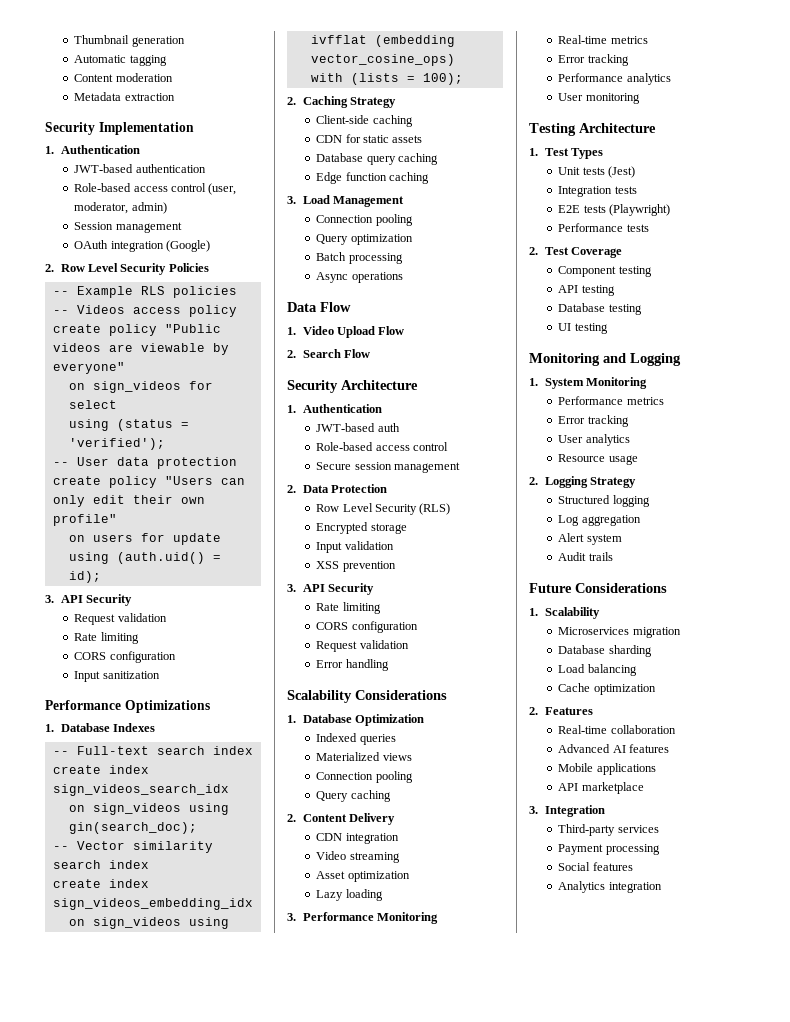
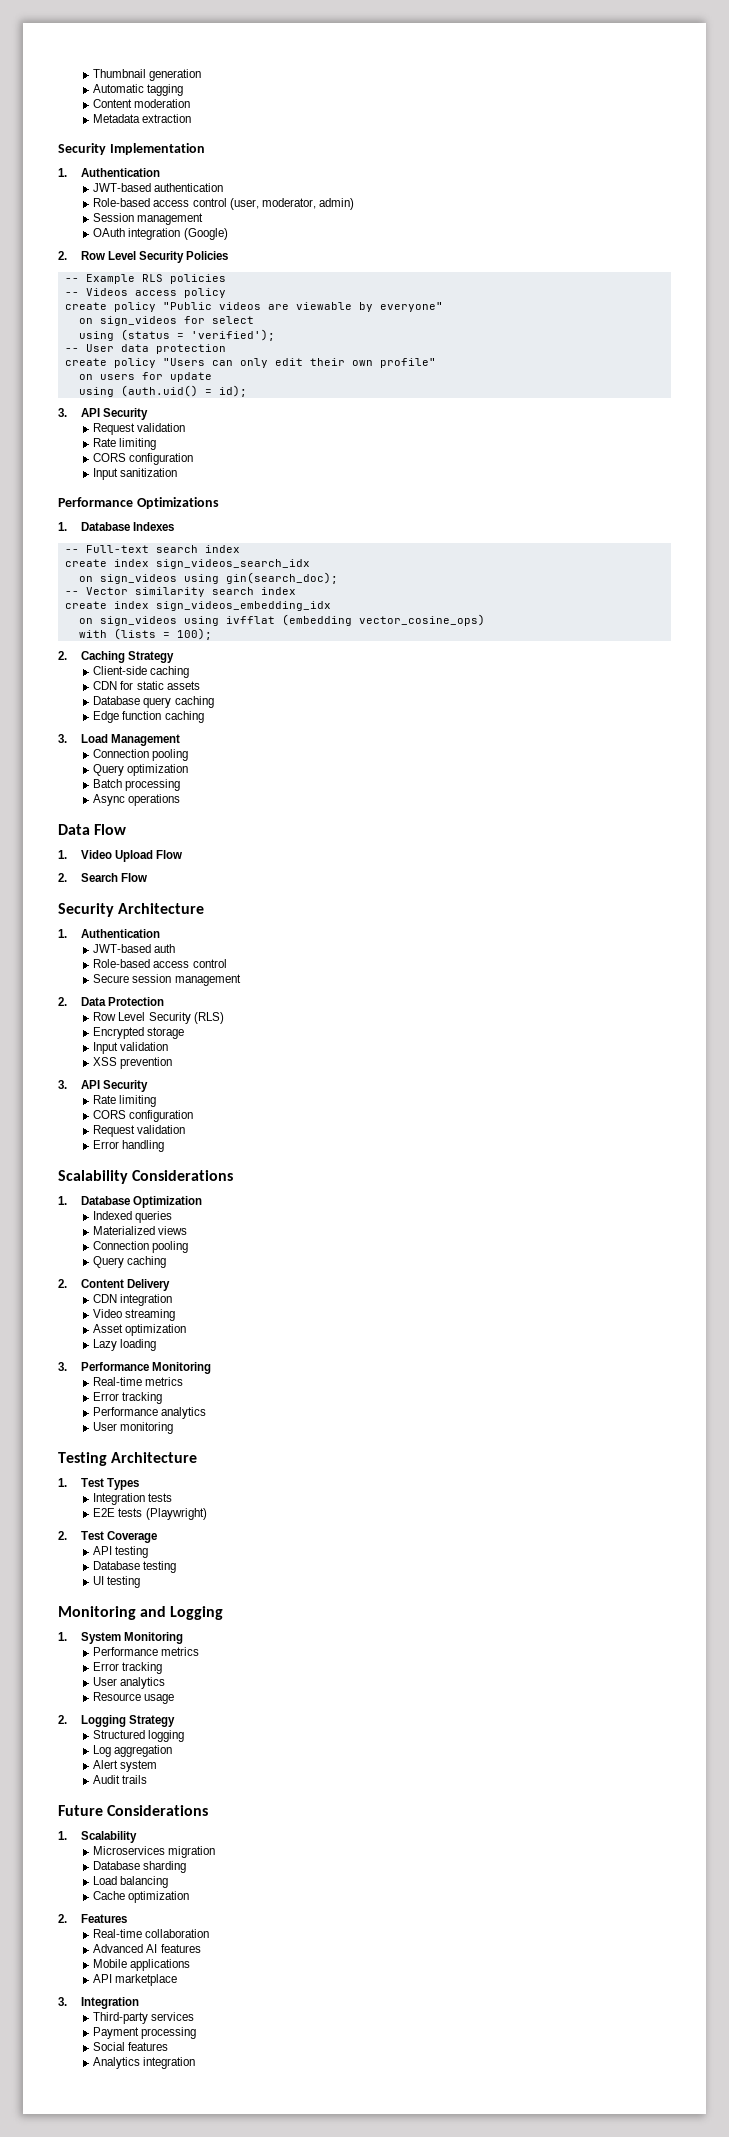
[558,166,636,178] // Unit tests (Jest) -> (139, 1484) none
[558,223,649,232] // Performance tests -> (207, 1514) none
[558,266,652,277] // Component testing -> (157, 1537) none

